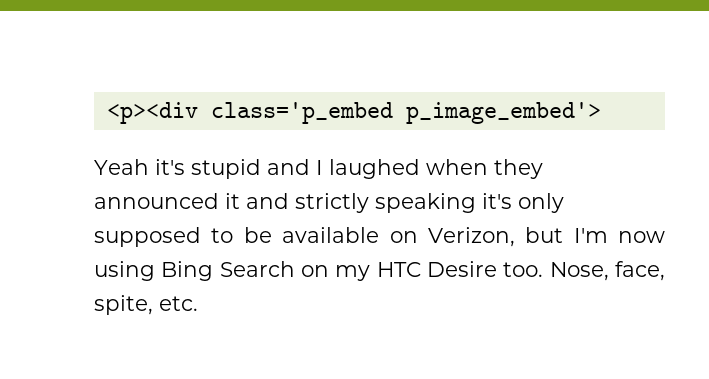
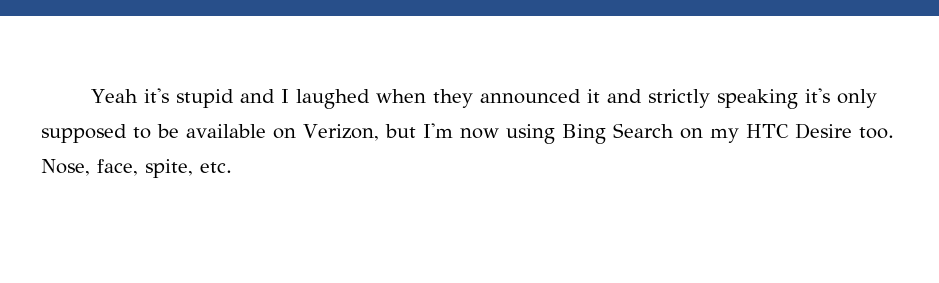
[106,102,601,124] <p><div class='p_embed p_image_embed'> // -> (91, 96) none

